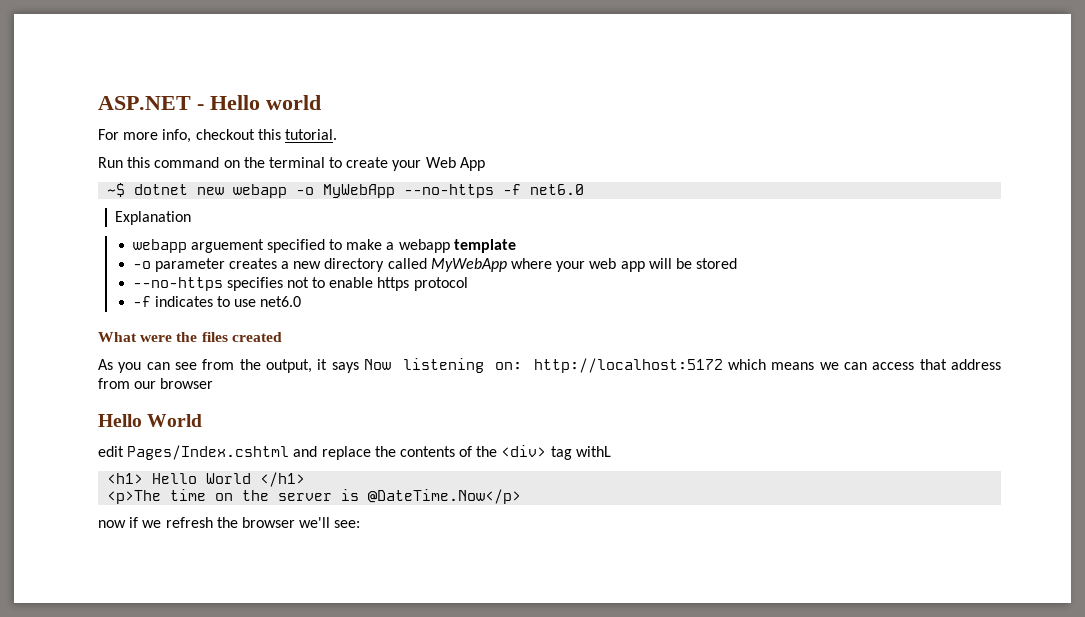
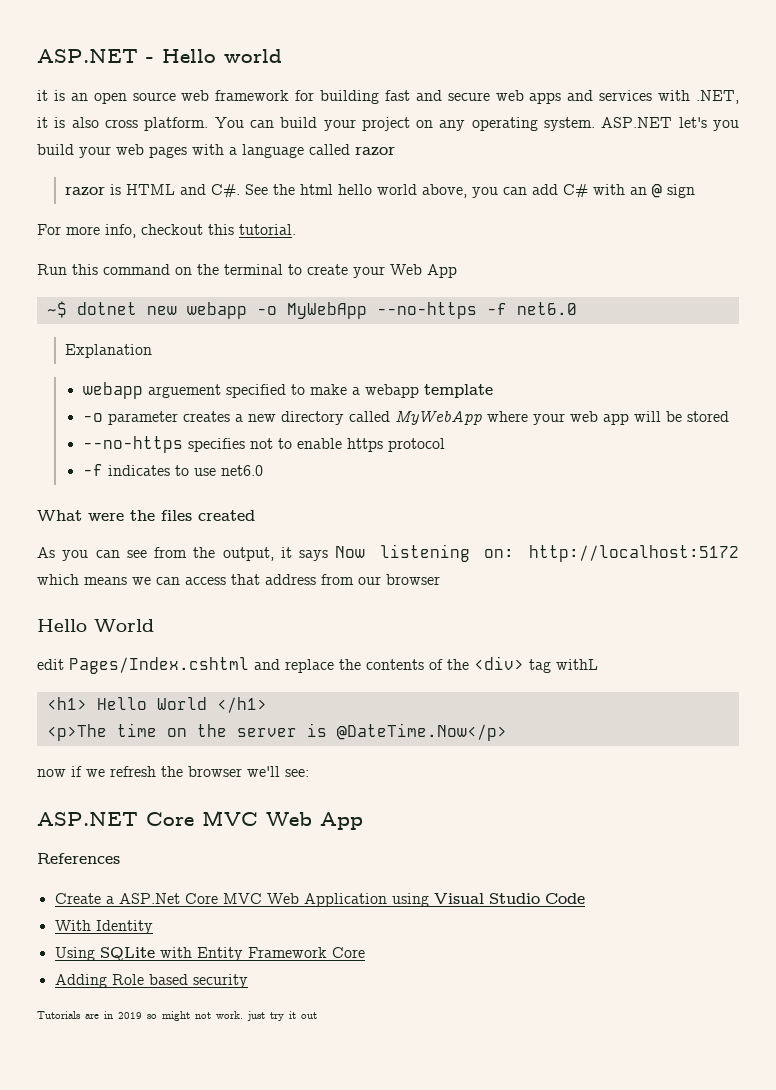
(321, 102) none -> [37,90,739,104] [37,117,739,131] [37,144,395,158] [65,183,696,198] // it is an open source web framework for building fast and secure web apps and services with .NET, it is also cross platform. You can build your project on any operating system. ASP.NET let's you build your web pages with a language called razor // razor is HTML and C#. See the html hello world above, you can add C# with an @ sign
(361, 524) none -> [37,810,363,830] [37,853,120,864] [54,893,585,907] [54,920,153,934] [54,947,365,961] [54,974,248,988] [37,1011,317,1021] // ASP.NET Core MVC Web App // References // Create a ASP.Net Core MVC Web Application using Visual Studio Code // With Identity // Using SQLite with Entity Framework Core // Adding Role based security // Tutorials are in 2019 so might not work. just try it out

